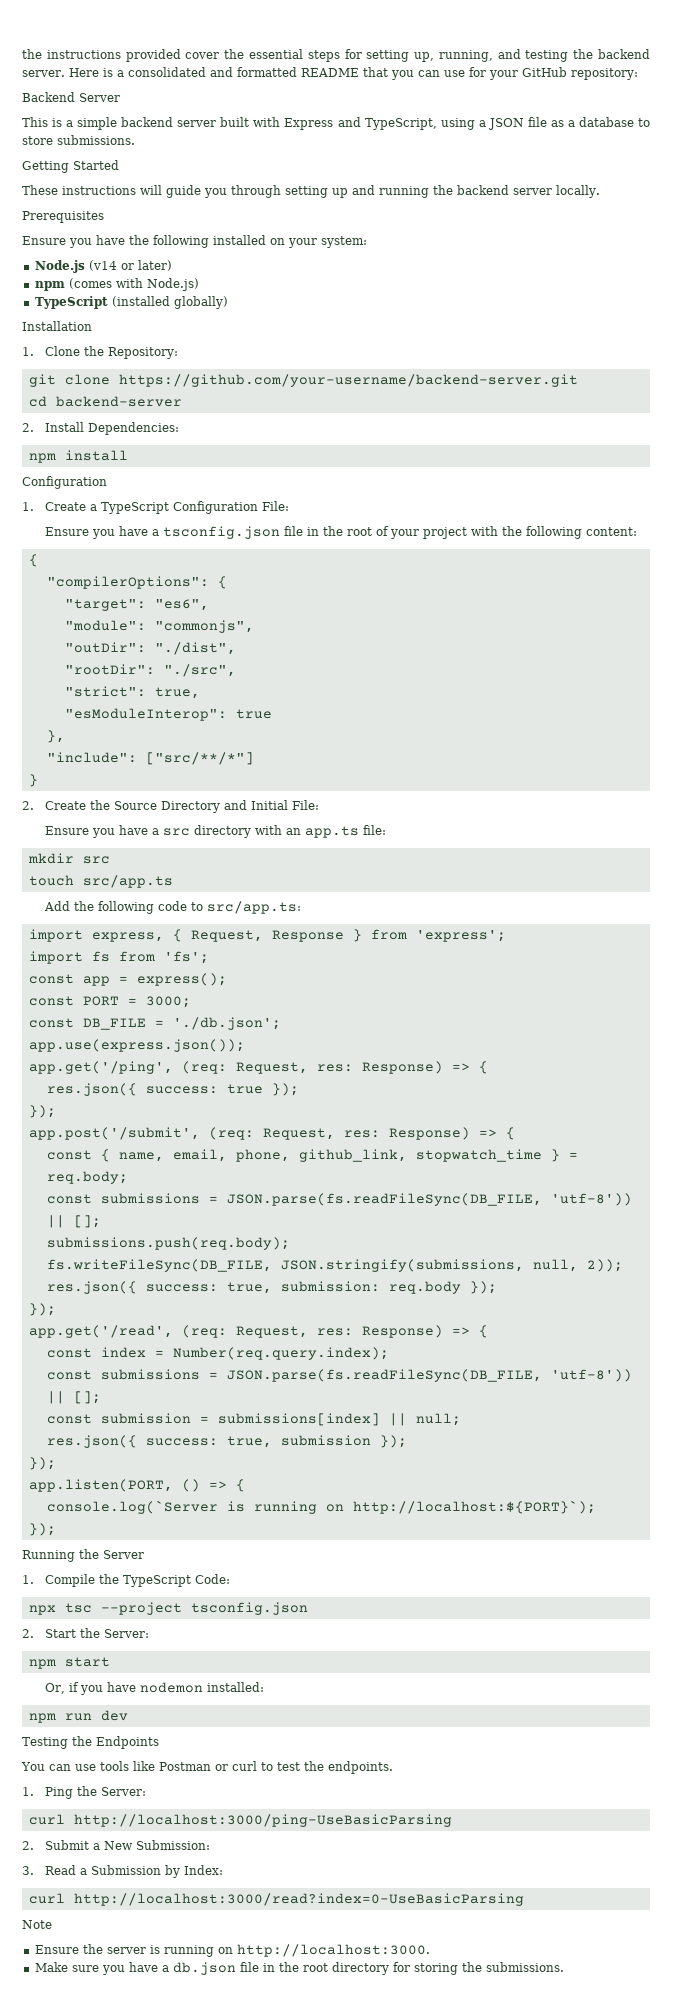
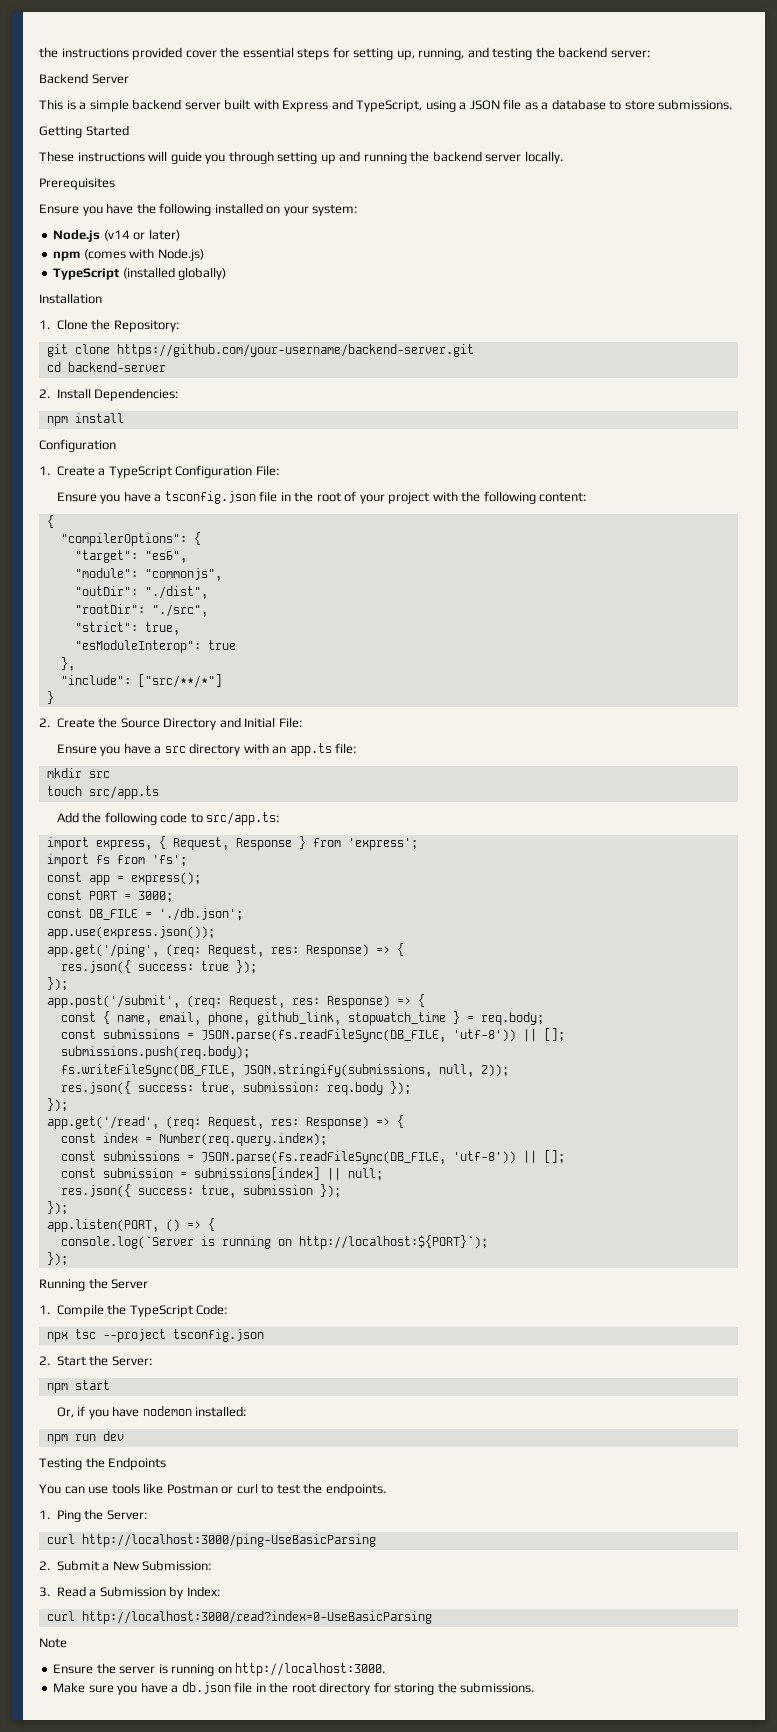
[22,67,638,80] server. Here is a consolidated and formatted README that you can use for your GitHub repository: -> [610,50,650,58] server:

